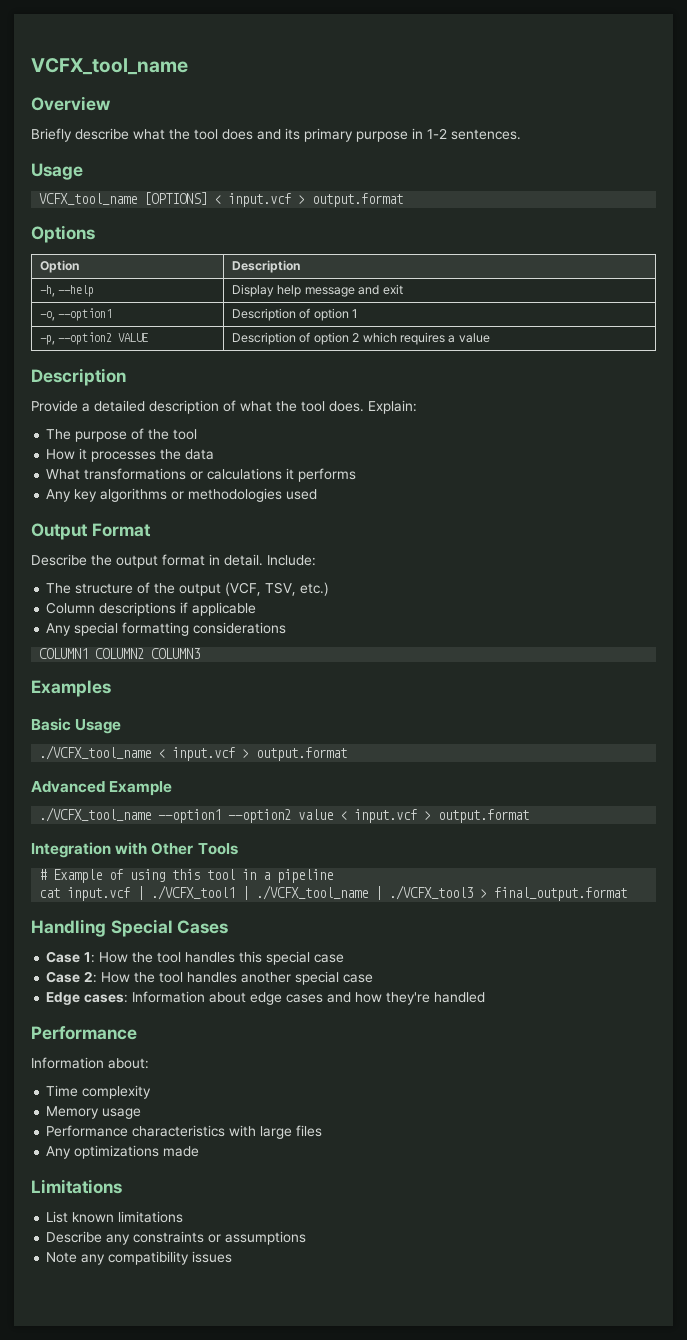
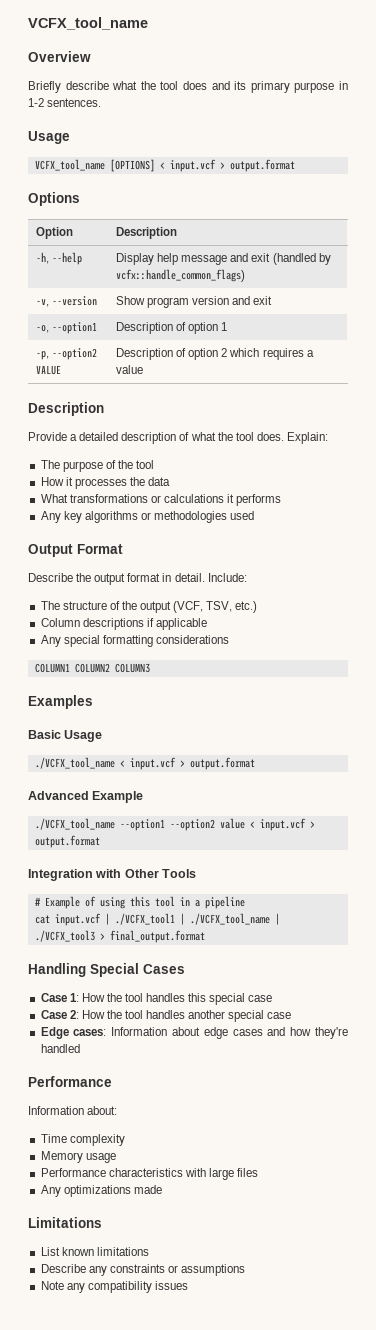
(403, 289) none -> [272,253,331,265] [115,269,245,282] [35,296,98,307] [115,296,273,308] (handled by vcfx::handle_common_flags) // -v, --version | Show program version and exit

